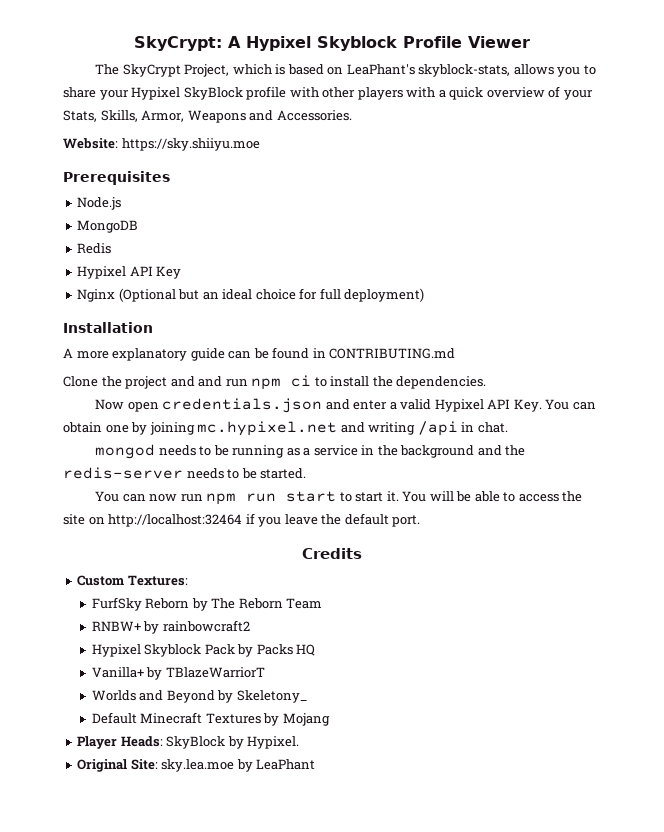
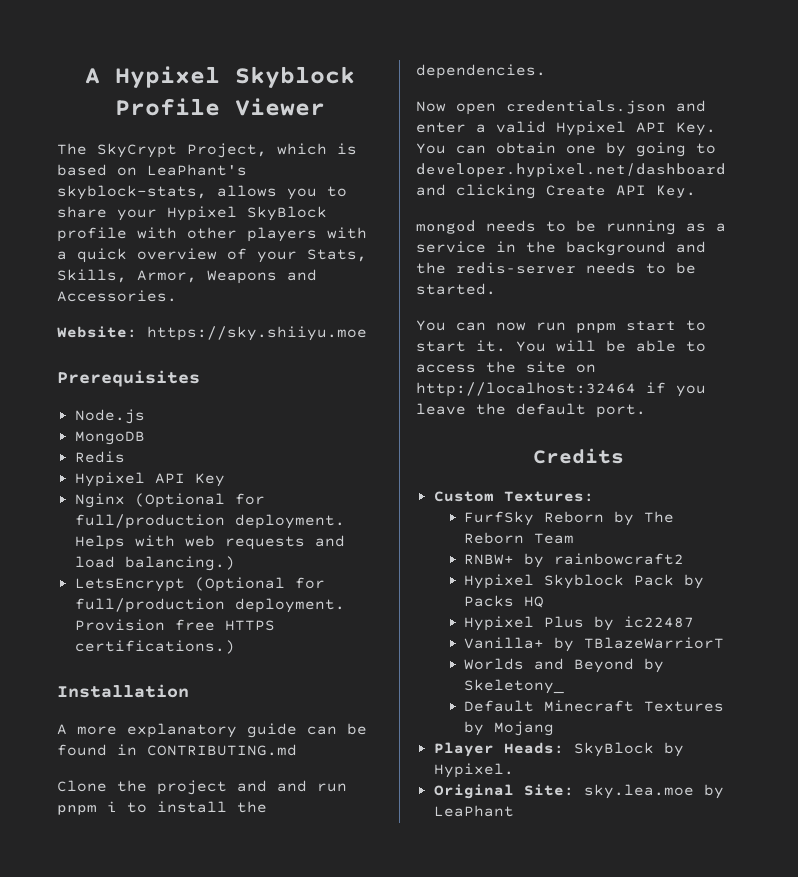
[134,36,222,51] SkyCrypt: -> (84, 76) none
[178,288,425,302] but an ideal choice for full deployment) -> [234,493,265,505] [74,514,345,529] [74,535,345,550] [74,556,235,571] [74,577,325,592] [74,598,345,613] [74,619,275,631] [74,640,235,654] for full/production deployment. Helps with web requests and load balancing.) // LetsEncrypt (Optional for full/production deployment. Provision free HTTPS certifications.)
[251,375,312,390] npm ci -> [57,801,117,815] pnpm i
[149,421,508,436] joining mc.hypixel.net and writing /api in chat. -> [636,142,716,157] [416,163,726,177] [416,184,696,199] going to developer.hypixel.net/dashboard and clicking Create API Key.
[206,493,277,505] npm run -> [576,323,616,333] pnpm
(316, 650) none -> [464,616,695,631] // Hypixel Plus by ic22487

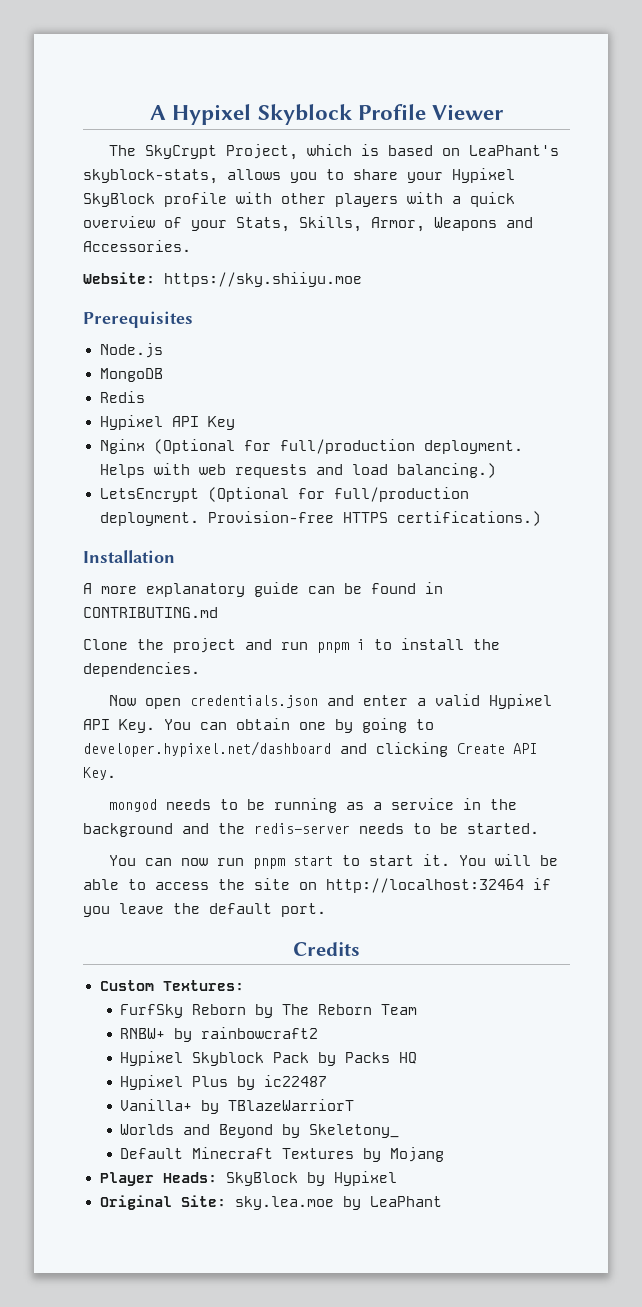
[74,619,215,631] Provision free -> [207,511,334,523] Provision-free
[277,780,307,792] and -> (272, 644) none
[433,763,514,778] Hypixel. -> [333,1171,397,1186] Hypixel

